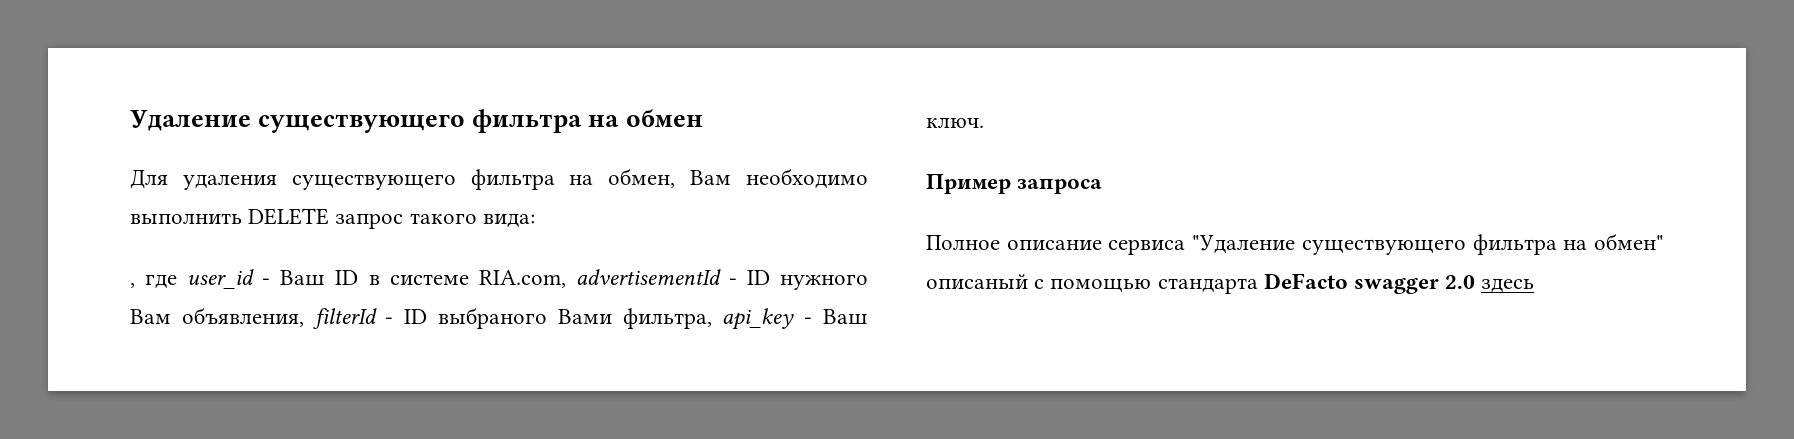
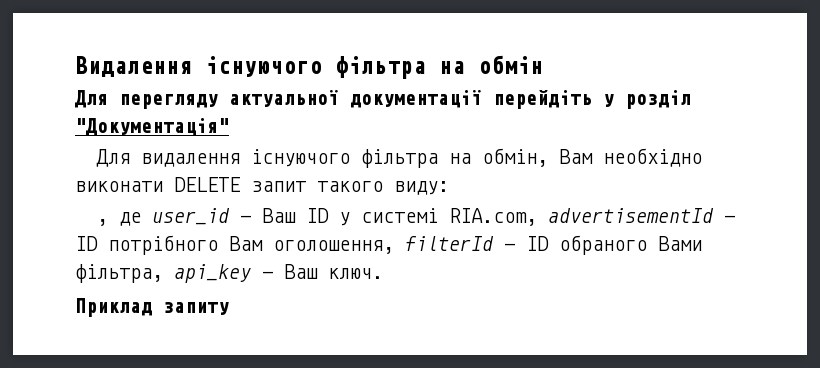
[130,109,703,133] [130,168,868,190] [130,208,535,229] Удаление существующего фильтра на обмен // Для удаления существующего фильтра на обмен, Вам необходимо выполнить DELETE запрос такого вида: -> [75,55,543,79] [75,90,691,109] [75,118,229,136] [95,148,702,168] [75,177,449,195] Видалення існуючого фільтра на обмін // Для перегляду актуальної документації перейдіть у розділ "Документація" // Для видалення існуючого фільтра на обмін, Вам необхідно виконати DELETE запит такого виду:
[145,274,178,289] где -> [118,212,141,226] де
[368,274,469,285] в системе -> [338,208,438,226] у системі
[780,274,868,290] [130,307,868,330] [926,117,984,128] [926,174,1103,194] [926,233,1664,255] [926,273,1535,294] нужного Вам объявления, filterId - ID выбраного Вами фильтра, api_key - Ваш ключ. // Пример запроса // Полное описание сервиса "Удаление существующего фильтра на обмен" описаный с помощью стандарта DeFacto swagger 2.0 здесь -> [108,235,702,255] [75,264,383,283] [75,298,229,317] потрібного Вам оголошення, filterId - ID обраного Вами фільтра, api_key - Ваш ключ. // Приклад запиту

